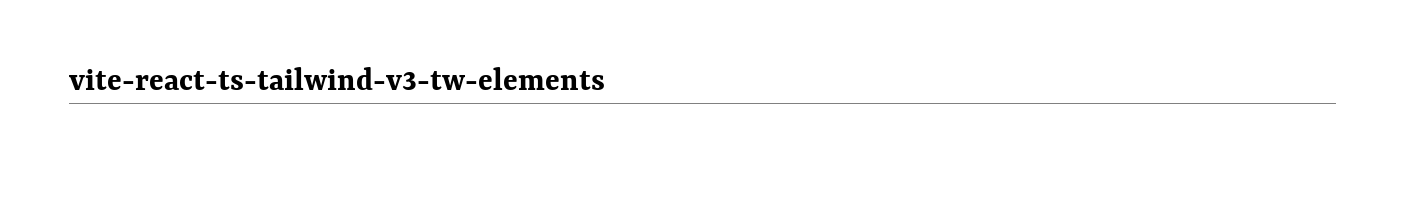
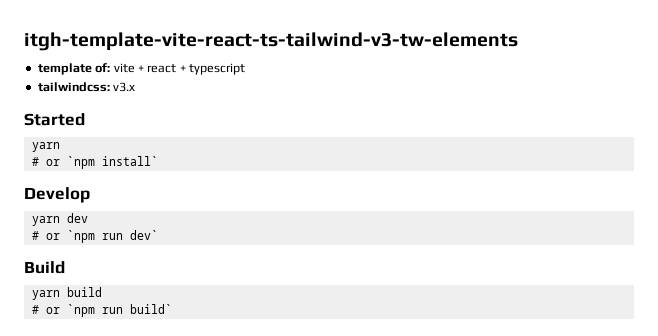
[69,67,605,90] vite-react-ts-tailwind-v3-tw-elements -> [24,32,518,51] [37,63,245,75] [37,82,136,92] [24,113,85,126] [31,142,60,152] [31,156,158,169] [24,187,90,203] [31,213,88,226] [31,230,158,243] [24,261,65,274] [31,287,102,300] [31,304,172,317] itgh-template-vite-react-ts-tailwind-v3-tw-elements // template of: vite + react + typescript // tailwindcss: v3.x // Started // yarn // # or `npm install` // Develop // yarn dev // # or `npm run dev` // Build // yarn build // # or `npm run build`

